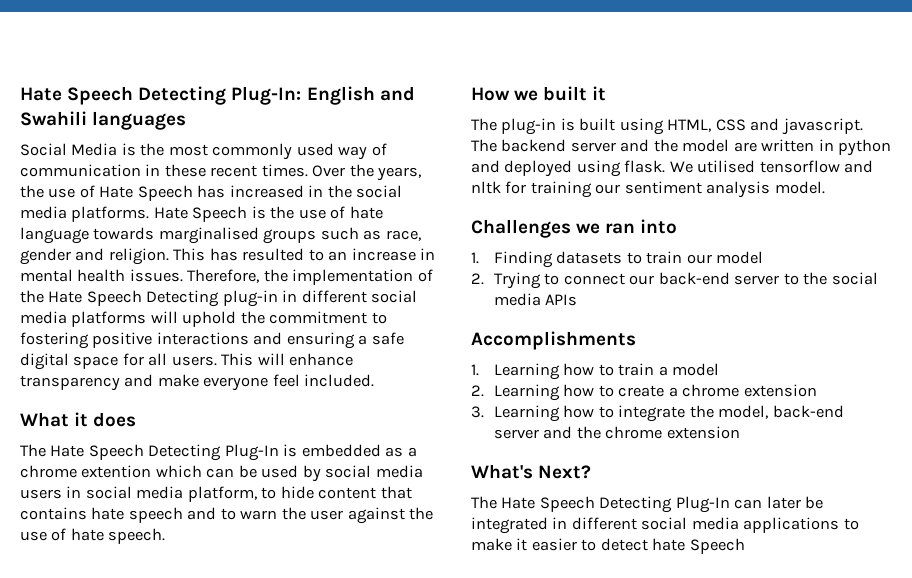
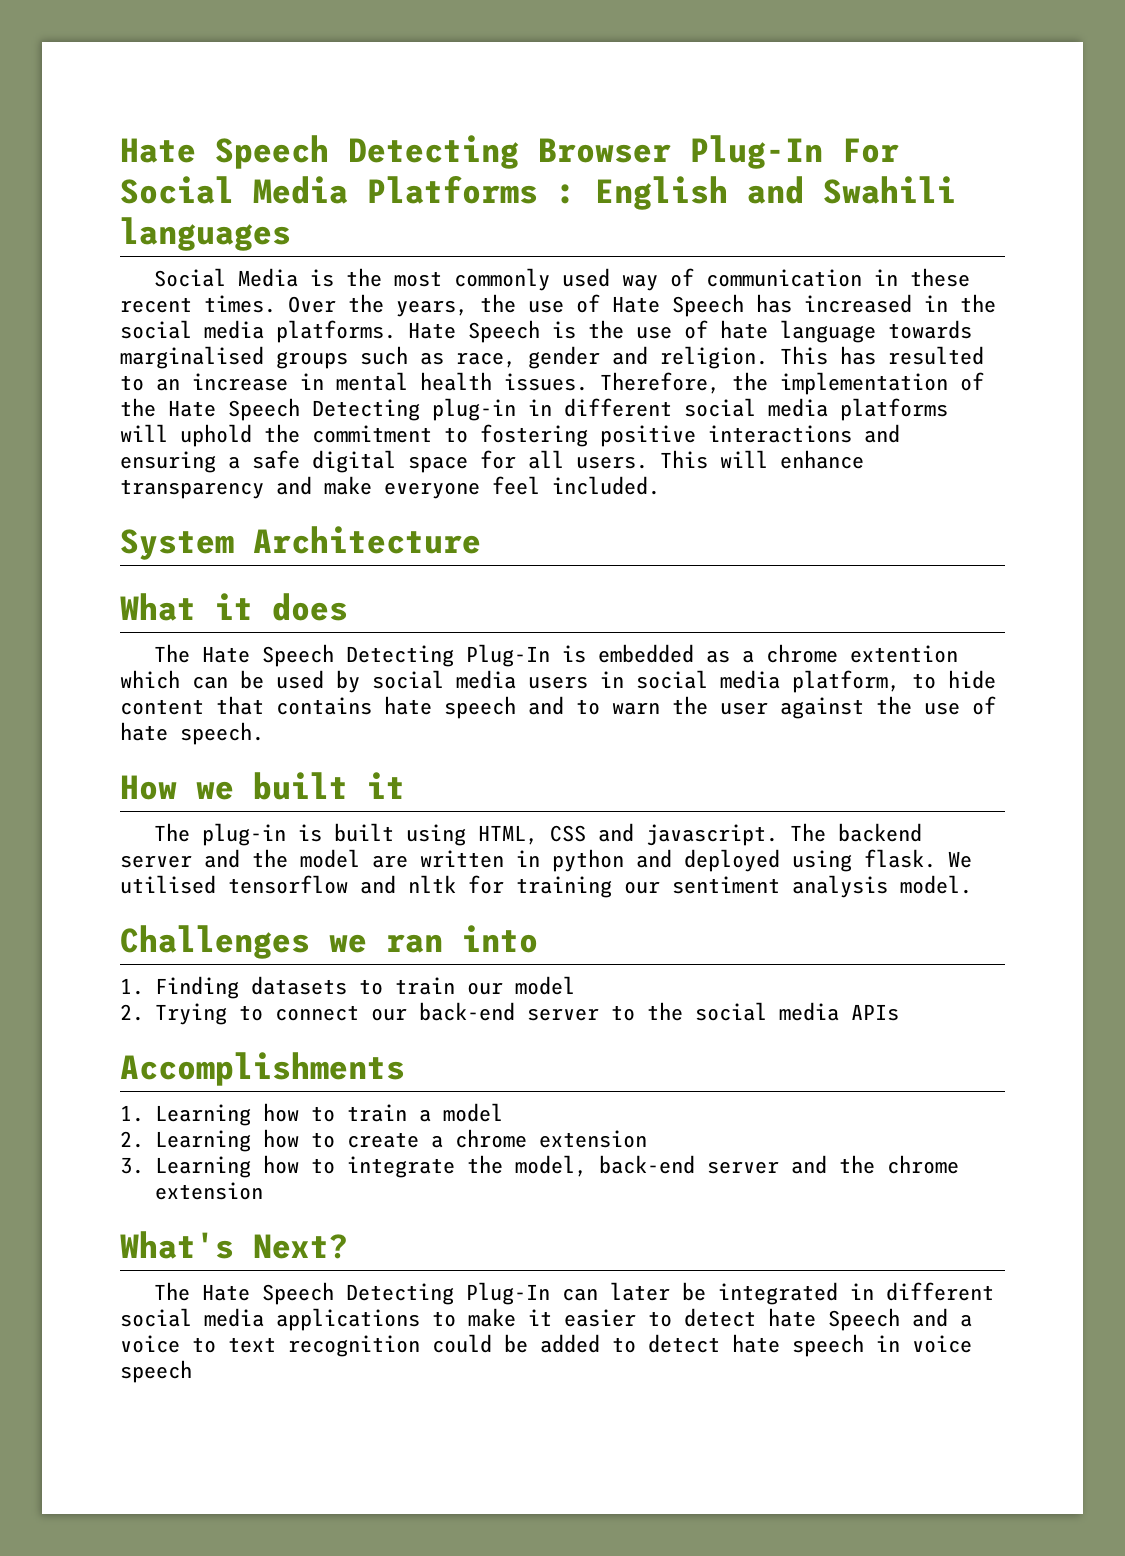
[20,86,302,105] Hate Speech Detecting Plug-In: -> [120,135,899,169] [120,175,576,204] Hate Speech Detecting Browser Plug-In For Social Media Platforms :
(375, 380) none -> [120,526,481,560] // System Architecture
(745, 546) none -> [912,1308,972,1327] [120,1334,972,1357] [120,1360,192,1383] and a voice to text recognition could be added to detect hate speech in voice speech

